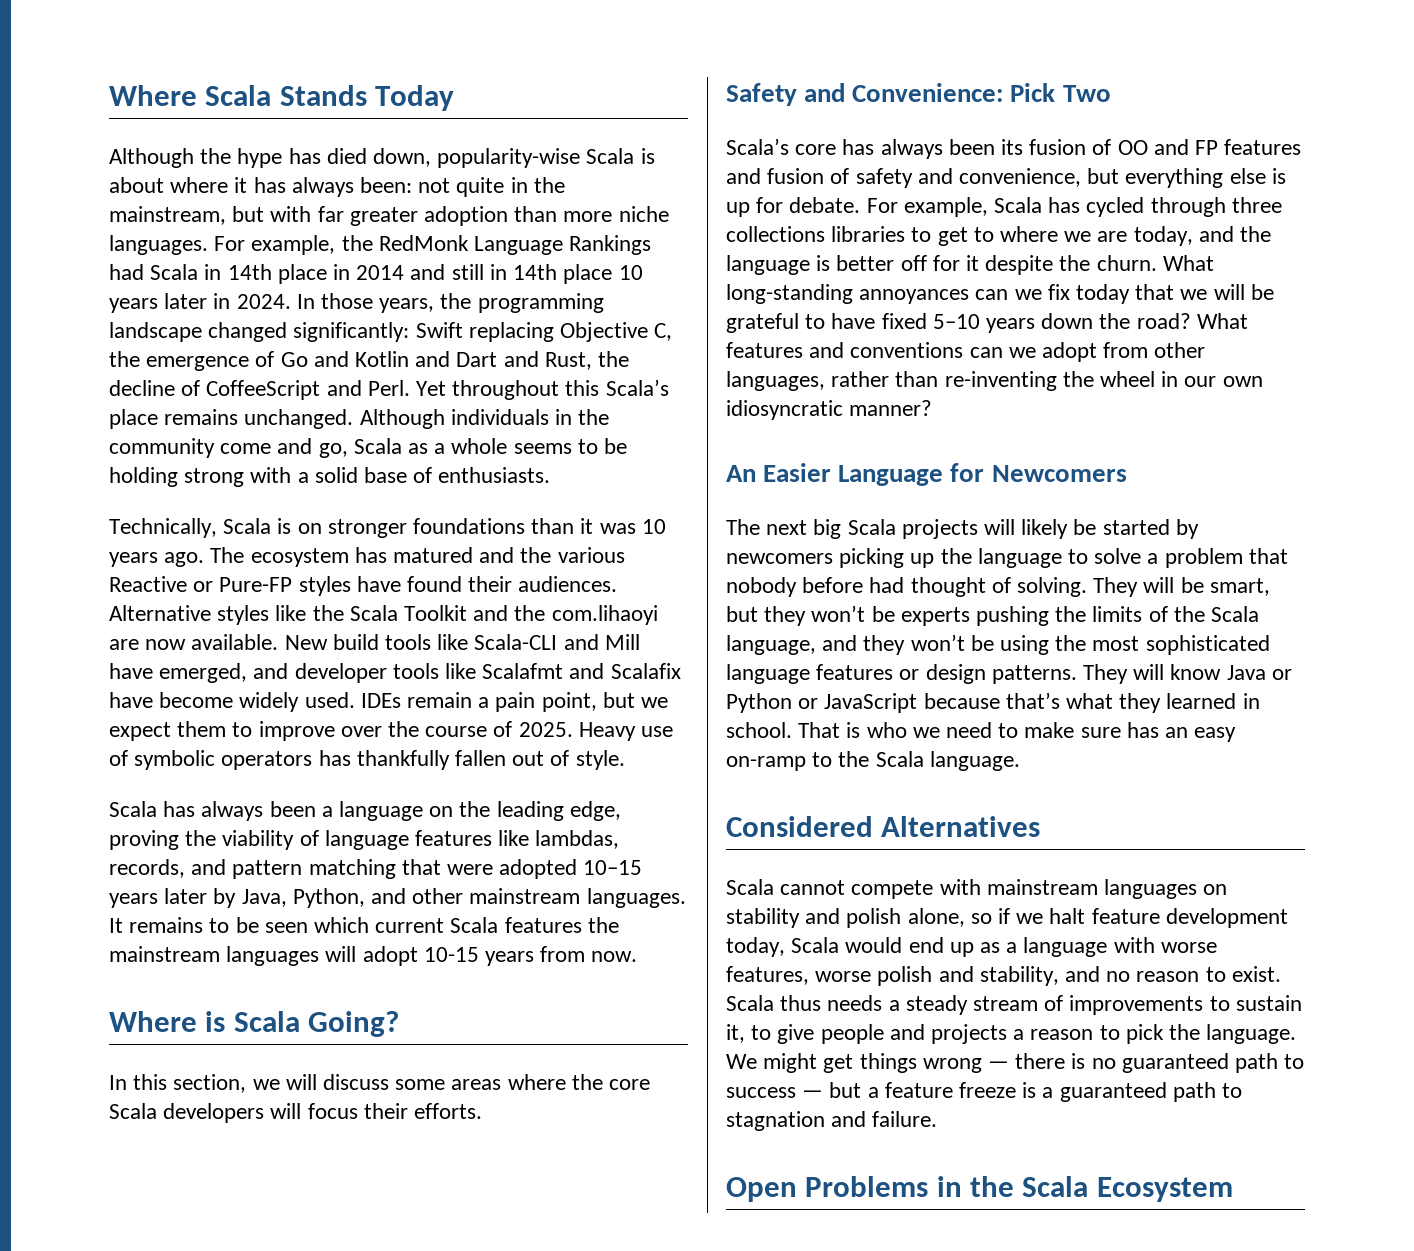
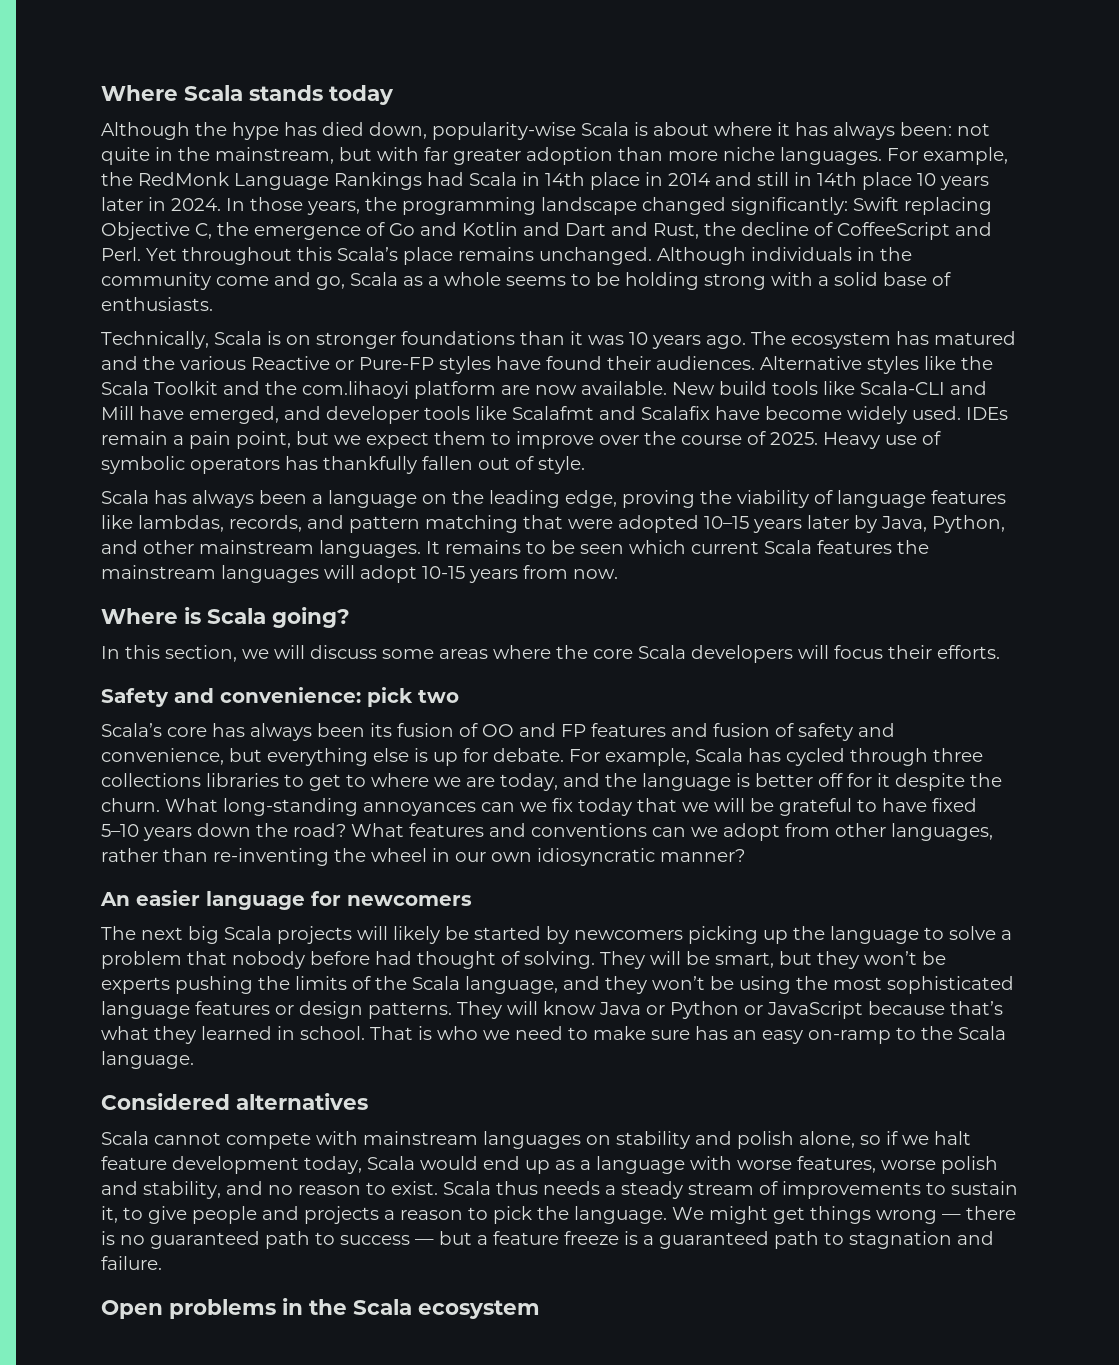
[279,85,455,111] Stands Today -> [249,85,394,105] stands today
(658, 615) none -> [414,381,496,399] platform
[308,1011,400,1037] Going? -> [272,607,350,628] going?
[852,83,1111,102] Convenience: Pick Two -> [220,687,459,707] convenience: pick two
[763,463,1127,486] Easier Language for Newcomers -> [136,890,472,910] easier language for newcomers
[881,816,1041,837] Alternatives -> [236,1093,368,1110] alternatives
[805,1176,929,1197] Problems -> [169,1299,276,1319] problems
[1096,1177,1233,1202] Ecosystem -> [418,1300,540,1319] ecosystem

